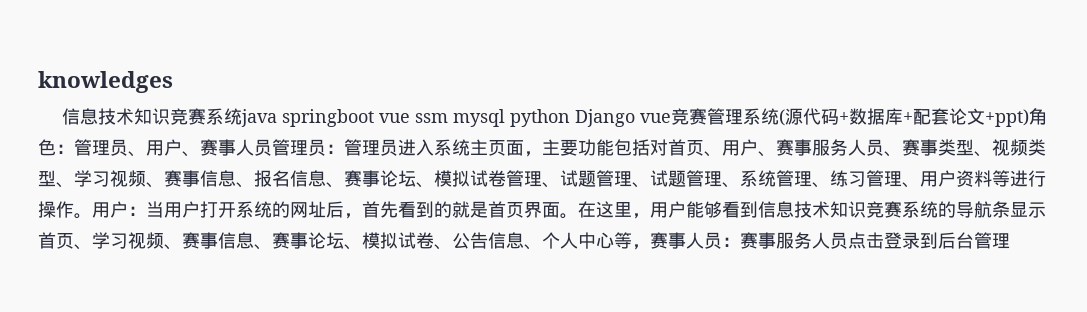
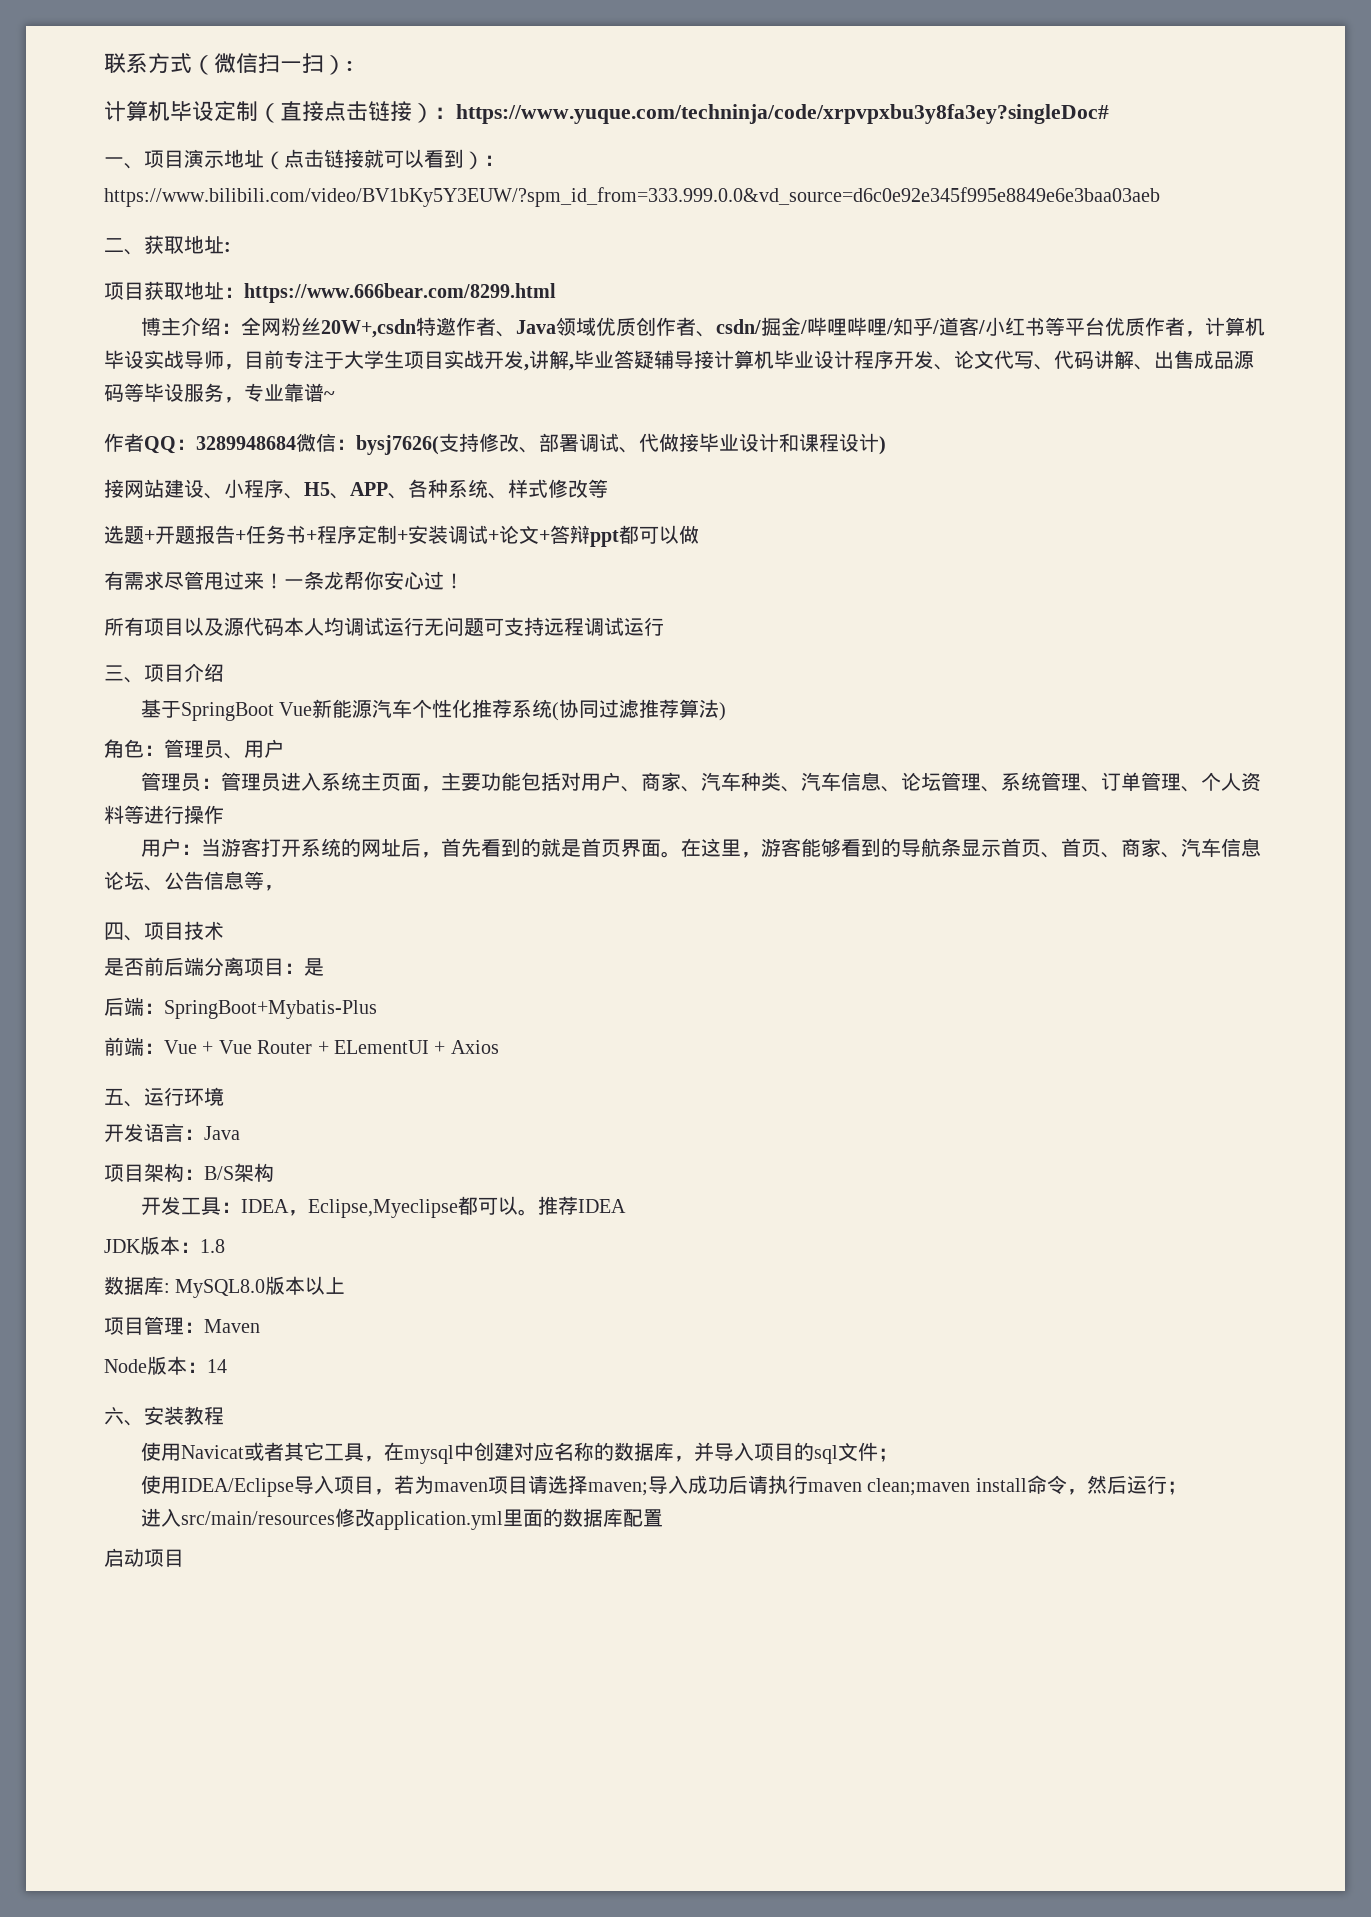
[38,71,173,93] [62,108,1030,127] knowledges // 信息技术知识竞赛系统java springboot vue ssm mysql python Django vue竞赛管理系统(源代码+数据库+配套论文+ppt) -> [104,53,353,75] [104,101,1109,124] [104,149,504,170] [104,187,1160,207] [104,235,231,255] [104,281,556,303] [140,317,1265,338] [104,350,1254,371] [104,383,335,403] [104,433,886,455] [104,479,608,499] [104,525,699,547] [104,571,464,590] [104,617,664,636] [104,663,224,683] [140,699,727,721] 联系方式（微信扫一扫）: // 计算机毕设定制（直接点击链接）：https://www.yuque.com/techninja/code/xrpvpxbu3y8fa3ey?singleDoc# // 一、项目演示地址（点击链接就可以看到）： // https://www.bilibili.com/video/BV1bKy5Y3EUW/?spm_id_from=333.999.0.0&vd_source=d6c0e92e345f995e8849e6e3baa03aeb // 二、获取地址: // 项目获取地址：https://www.666bear.com/8299.html // 博主介绍：全网粉丝20W+,csdn特邀作者、Java领域优质创作者、csdn/掘金/哔哩哔哩/知乎/道客/小红书等平台优质作者，计算机毕设实战导师，目前专注于大学生项目实战开发,讲解,毕业答疑辅导接计算机毕业设计程序开发、论文代写、代码讲解、出售成品源码等毕设服务，专业靠谱~ // 作者QQ：3289948684微信：bysj7626(支持修改、部署调试、代做接毕业设计和课程设计) // 接网站建设、小程序、H5、APP、各种系统、样式修改等 // 选题+开题报告+任务书+程序定制+安装调试+论文+答辩ppt都可以做 // 有需求尽管甩过来！一条龙帮你安心过！ // 所有项目以及源代码本人均调试运行无问题可支持远程调试运行 // 三、项目介绍 // 基于SpringBoot Vue新能源汽车个性化推荐系统(协同过滤推荐算法) //
[182,139,272,157] 、赛事人员 -> (284, 748) //
[668,139,1046,157] [38,170,686,188] 首页、用户、赛事服务人员、赛事类型、视频类型、学习视频、赛事信息、报名信息、赛事论坛、模拟试卷管理、试题管理、试题 -> [580,772,941,792] 用户、商家、汽车种类、汽车信息、论坛
[830,170,956,188] 练习管理、用户 -> [1100,772,1241,792] 订单管理、个人
[74,213,92,219] 。 -> (224, 814) //
[164,201,200,218] 用户 -> [220,838,261,857] 游客
[650,201,686,218] 用户 -> [760,838,801,857] 游客
[758,201,938,218] 信息技术知识竞赛系统 -> (881, 847) none
[92,232,1010,250] 学习视频、赛事信息、赛事论坛、模拟试卷、公告信息、个人中心等，赛事人员：赛事服务人员点击登录到后台管理 -> [1060,838,1261,858] [104,871,284,891] [104,921,224,941] [104,957,324,976] [104,997,377,1019] [104,1037,499,1056] [104,1087,224,1107] [104,1123,240,1142] [104,1163,274,1182] [140,1196,626,1218] [104,1236,225,1255] [104,1276,346,1298] [104,1316,260,1335] [104,1356,227,1375] [104,1406,224,1426] [140,1442,898,1464] [140,1475,1187,1497] [140,1508,663,1530] [104,1548,184,1567] 首页、商家、汽车信息论坛、公告信息等， // 四、项目技术 // 是否前后端分离项目：是 // 后端：SpringBoot+Mybatis-Plus // 前端：Vue + Vue Router + ELementUI + Axios // 五、运行环境 // 开发语言：Java // 项目架构：B/S架构 // 开发工具：IDEA，Eclipse,Myeclipse都可以。推荐IDEA // JDK版本：1.8 // 数据库: MySQL8.0版本以上 // 项目管理：Maven // Node版本：14 // 六、安装教程 // 使用Navicat或者其它工具，在mysql中创建对应名称的数据库，并导入项目的sql文件； // 使用IDEA/Eclipse导入项目，若为maven项目请选择maven;导入成功后请执行maven clean;maven install命令，然后运行； // 进入src/main/resources修改application.yml里面的数据库配置 // 启动项目

